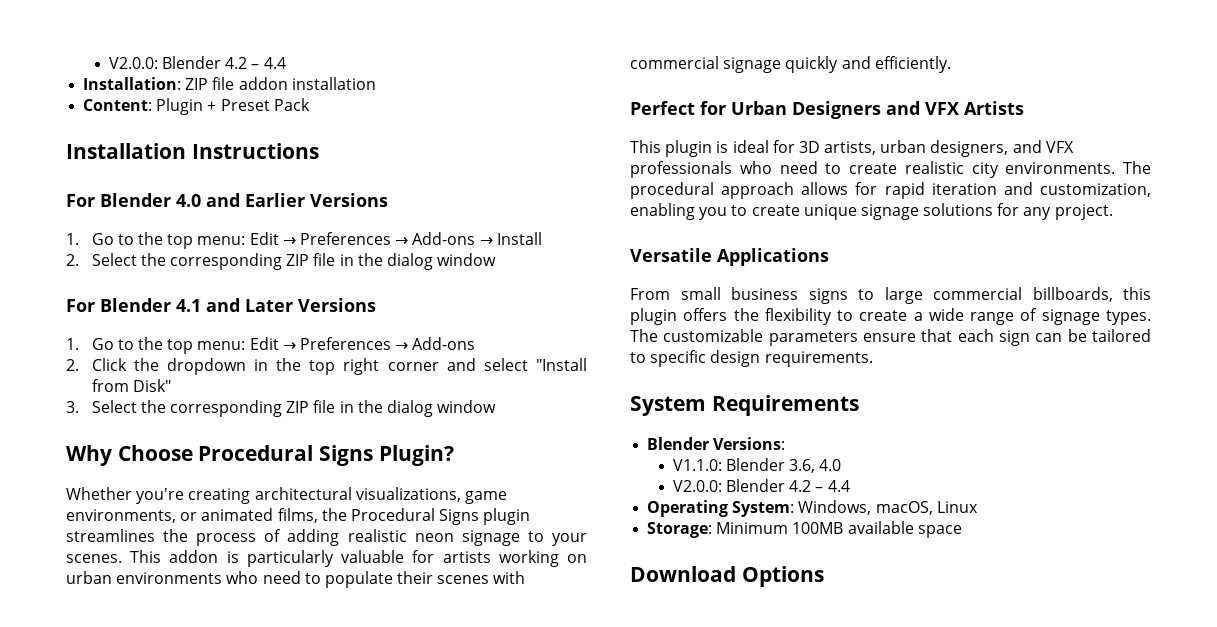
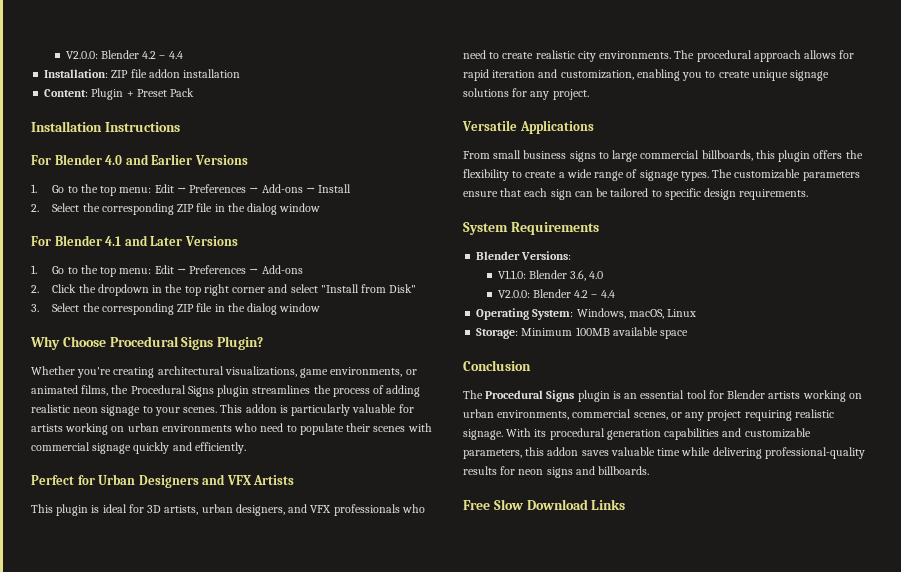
[630,566,824,587] Download Options -> [463,360,531,371] [463,390,862,402] [463,409,834,421] [463,428,811,440] [463,447,865,459] [463,466,650,478] [463,499,626,510] Conclusion // The Procedural Signs plugin is an essential tool for Blender artists working on urban environments, commercial scenes, or any project requiring realistic signage. With its procedural generation capabilities and customizable parameters, this addon saves valuable time while delivering professional-quality results for neon signs and billboards. // Free Slow Download Links

